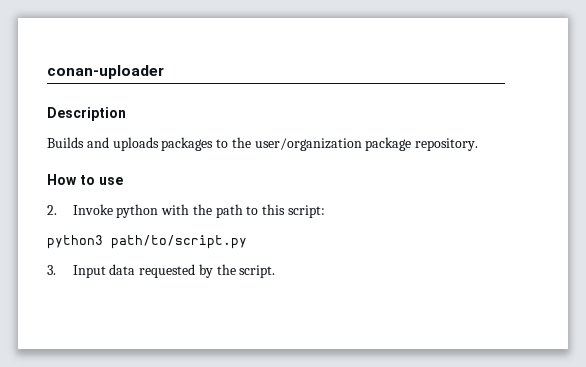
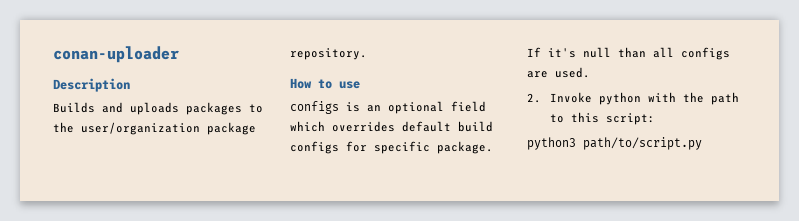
(123, 181) none -> [290,101,486,114] [290,121,493,132] [290,141,493,154] [527,47,730,60] [527,67,590,78] // configs is an optional field which overrides default build configs for specific package. If it's null than all configs are used.
[47,264,276,278] // 3. Input data requested by the script. -> (702, 143) none

